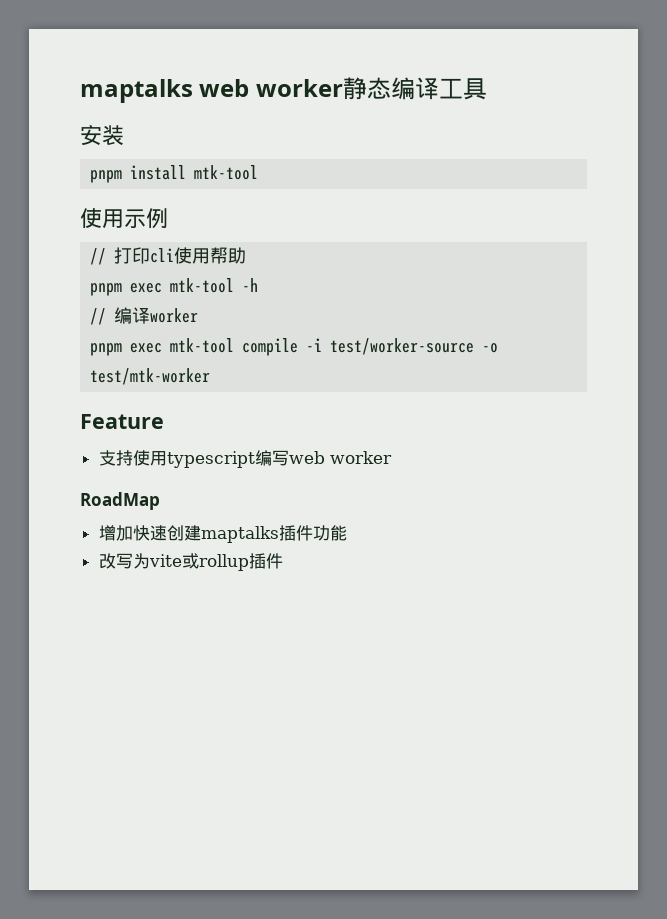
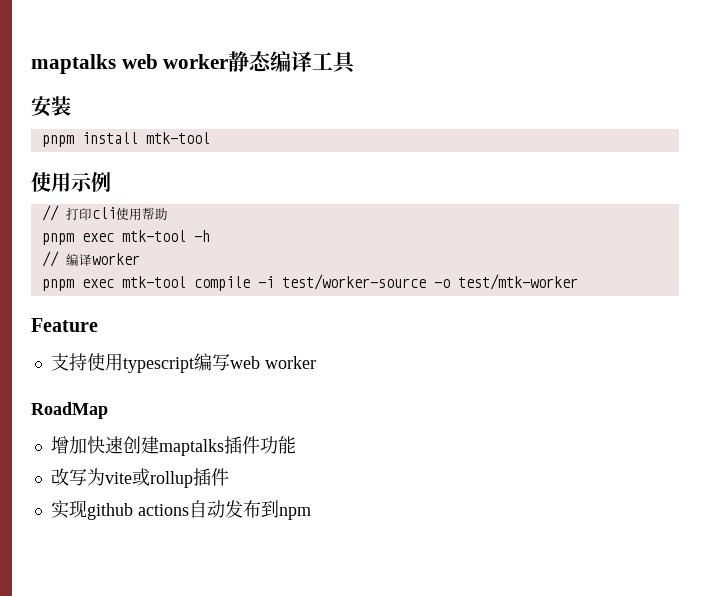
(283, 561) none -> [50,500,311,520] // 实现github actions自动发布到npm

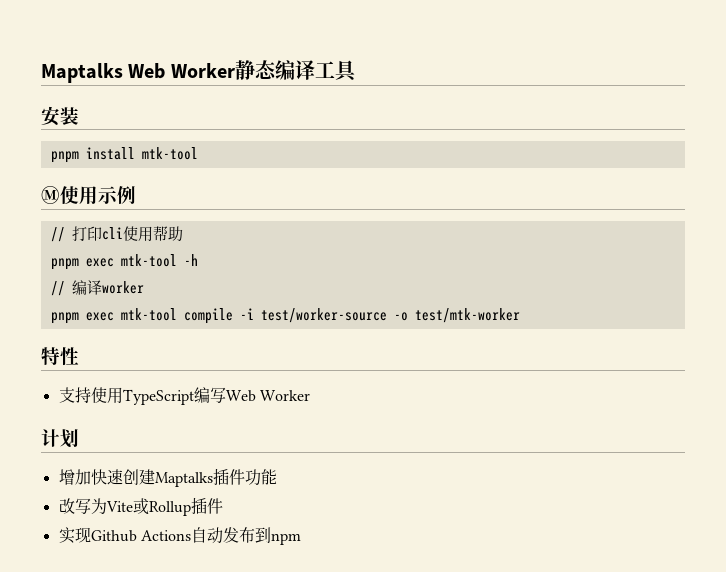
[31,54,229,74] maptalks web worker -> [41,63,235,83] Maptalks Web Worker
(210, 138) none -> [41,186,60,204] Ⓜ
[31,318,98,332] Feature -> [41,347,79,366] 特性
[122,353,316,373] [31,402,108,419] typescript编写web worker // RoadMap -> [122,387,310,405] [41,429,79,448] TypeScript编写Web Worker // 计划
[158,439,224,456] maptalks -> [154,472,213,487] Maptalks
[104,468,193,488] vite或rollup -> [105,498,191,516] Vite或Rollup
[86,503,189,520] github actions -> [90,530,191,542] Github Actions

